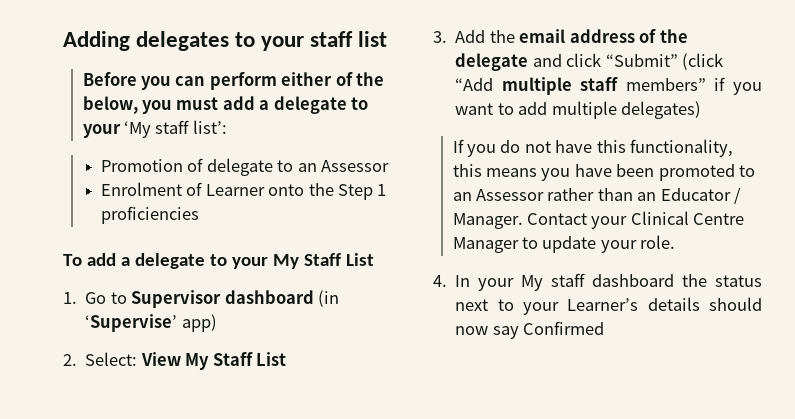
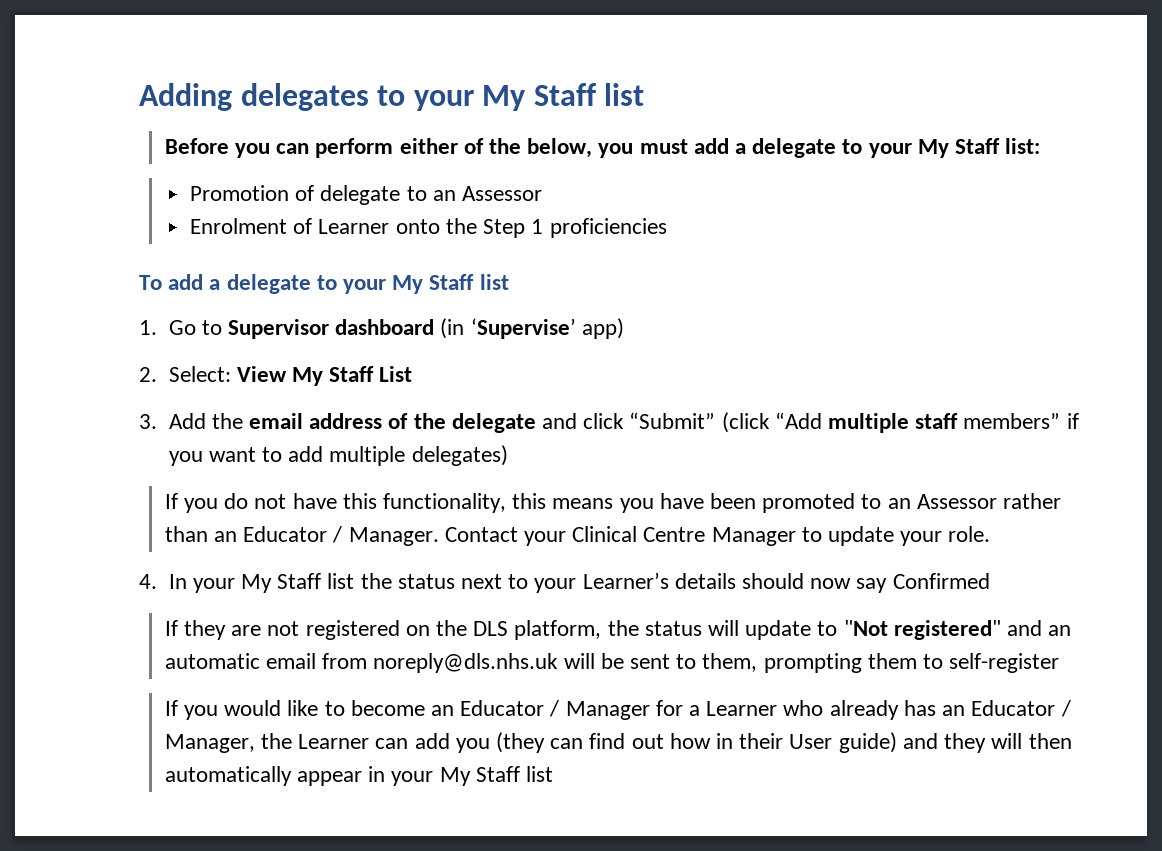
[310,31,354,47] staff -> [482,83,597,111] My Staff
[124,120,227,138] ‘My staff list’: -> [917,138,1041,158] My Staff list:
[345,253,374,266] List -> [479,274,509,290] list
[551,273,675,287] staff dashboard -> [277,573,355,589] Staff list
(605, 328) none -> [164,620,1072,640] [164,653,1060,673] [164,700,1071,720] [164,732,1072,753] [164,766,554,786] // If they are not registered on the DLS platform, the status will update to "Not registered" and an automatic email from noreply@dls.nhs.uk will be sent to them, prompting them to self-register // If you would like to become an Educator / Manager for a Learner who already has an Educator / Manager, the Learner can add you (they can find out how in their User guide) and they will then automatically appear in your My Staff list

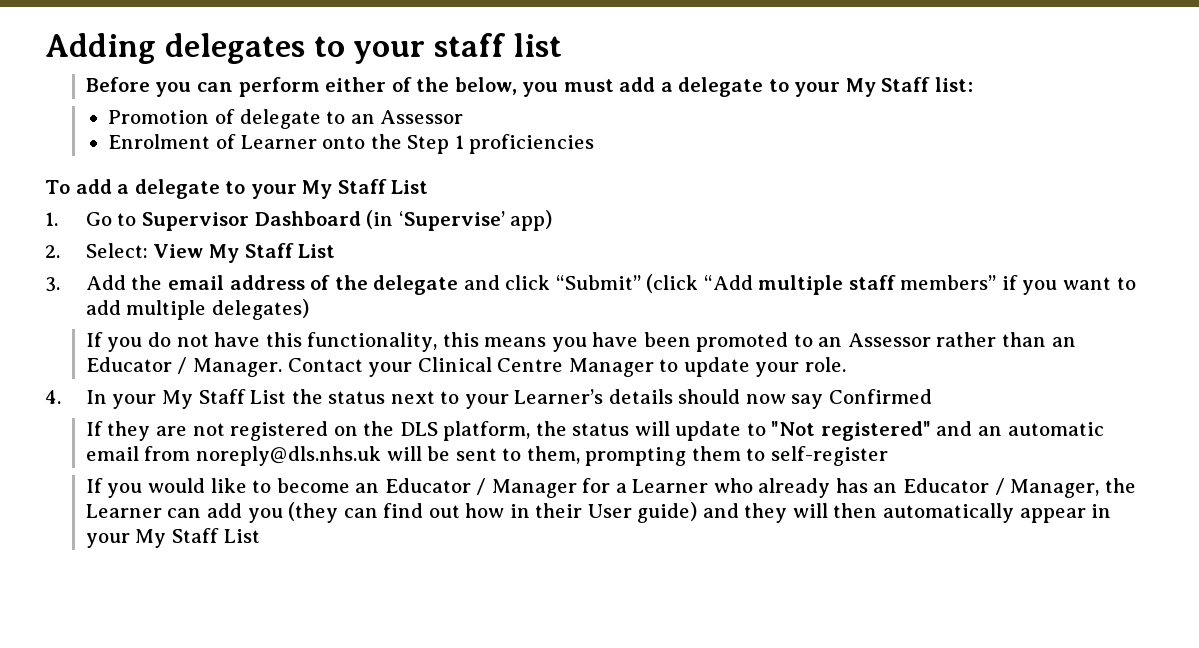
[482,83,597,111] My Staff -> [434,33,506,57] staff
[479,274,509,290] list -> [391,180,429,194] List
[335,319,435,335] dashboard -> [254,211,361,226] Dashboard
[327,573,355,589] list -> [250,390,287,404] List
[526,766,554,782] list -> [223,529,260,543] List

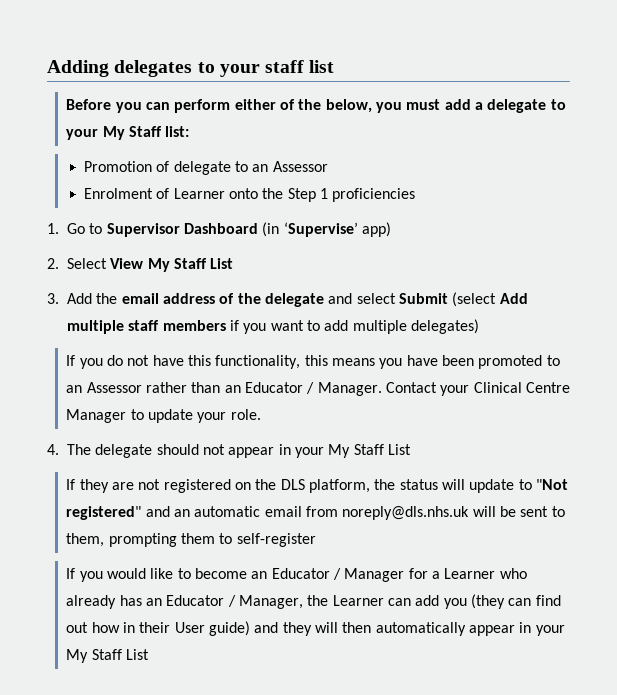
[45,179,429,199] // To add a delegate to your My Staff List -> (416, 195) none
[85,243,148,258] Select: -> [67,258,107,269] Select
[505,274,753,293] click “Submit” (click “Add -> [356,292,528,307] select Submit (select Add
[900,275,997,290] members” -> [162,320,226,331] members
[85,389,932,409] In your My Staff List the status next to your Learner’s details should now say Confirmed -> [67,444,411,458] The delegate should not appear in your My Staff List

